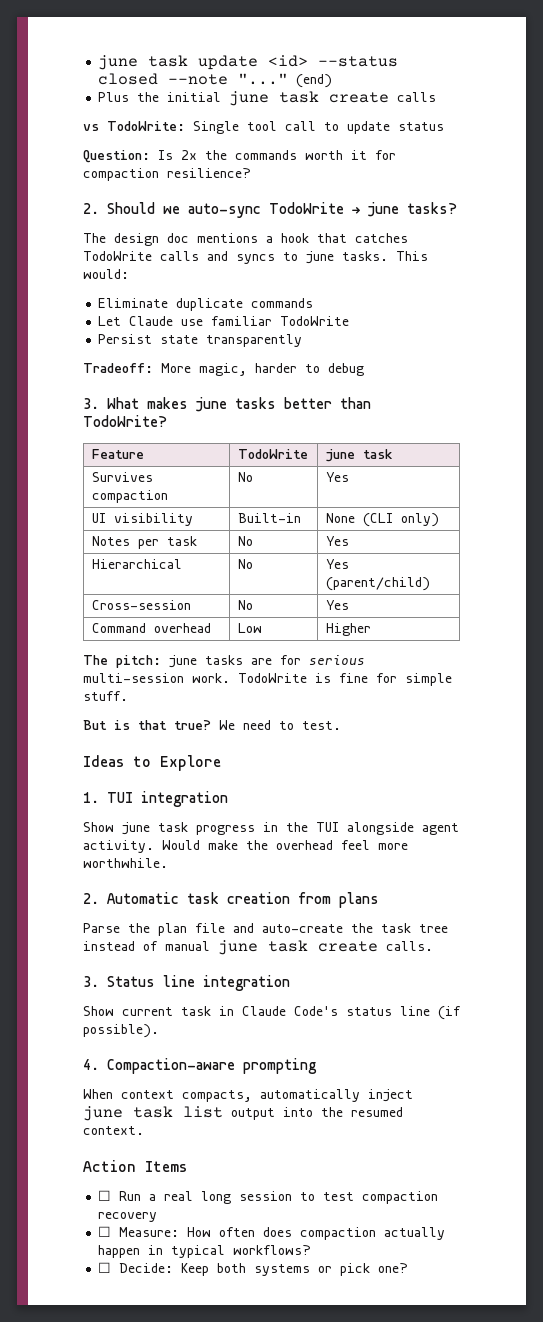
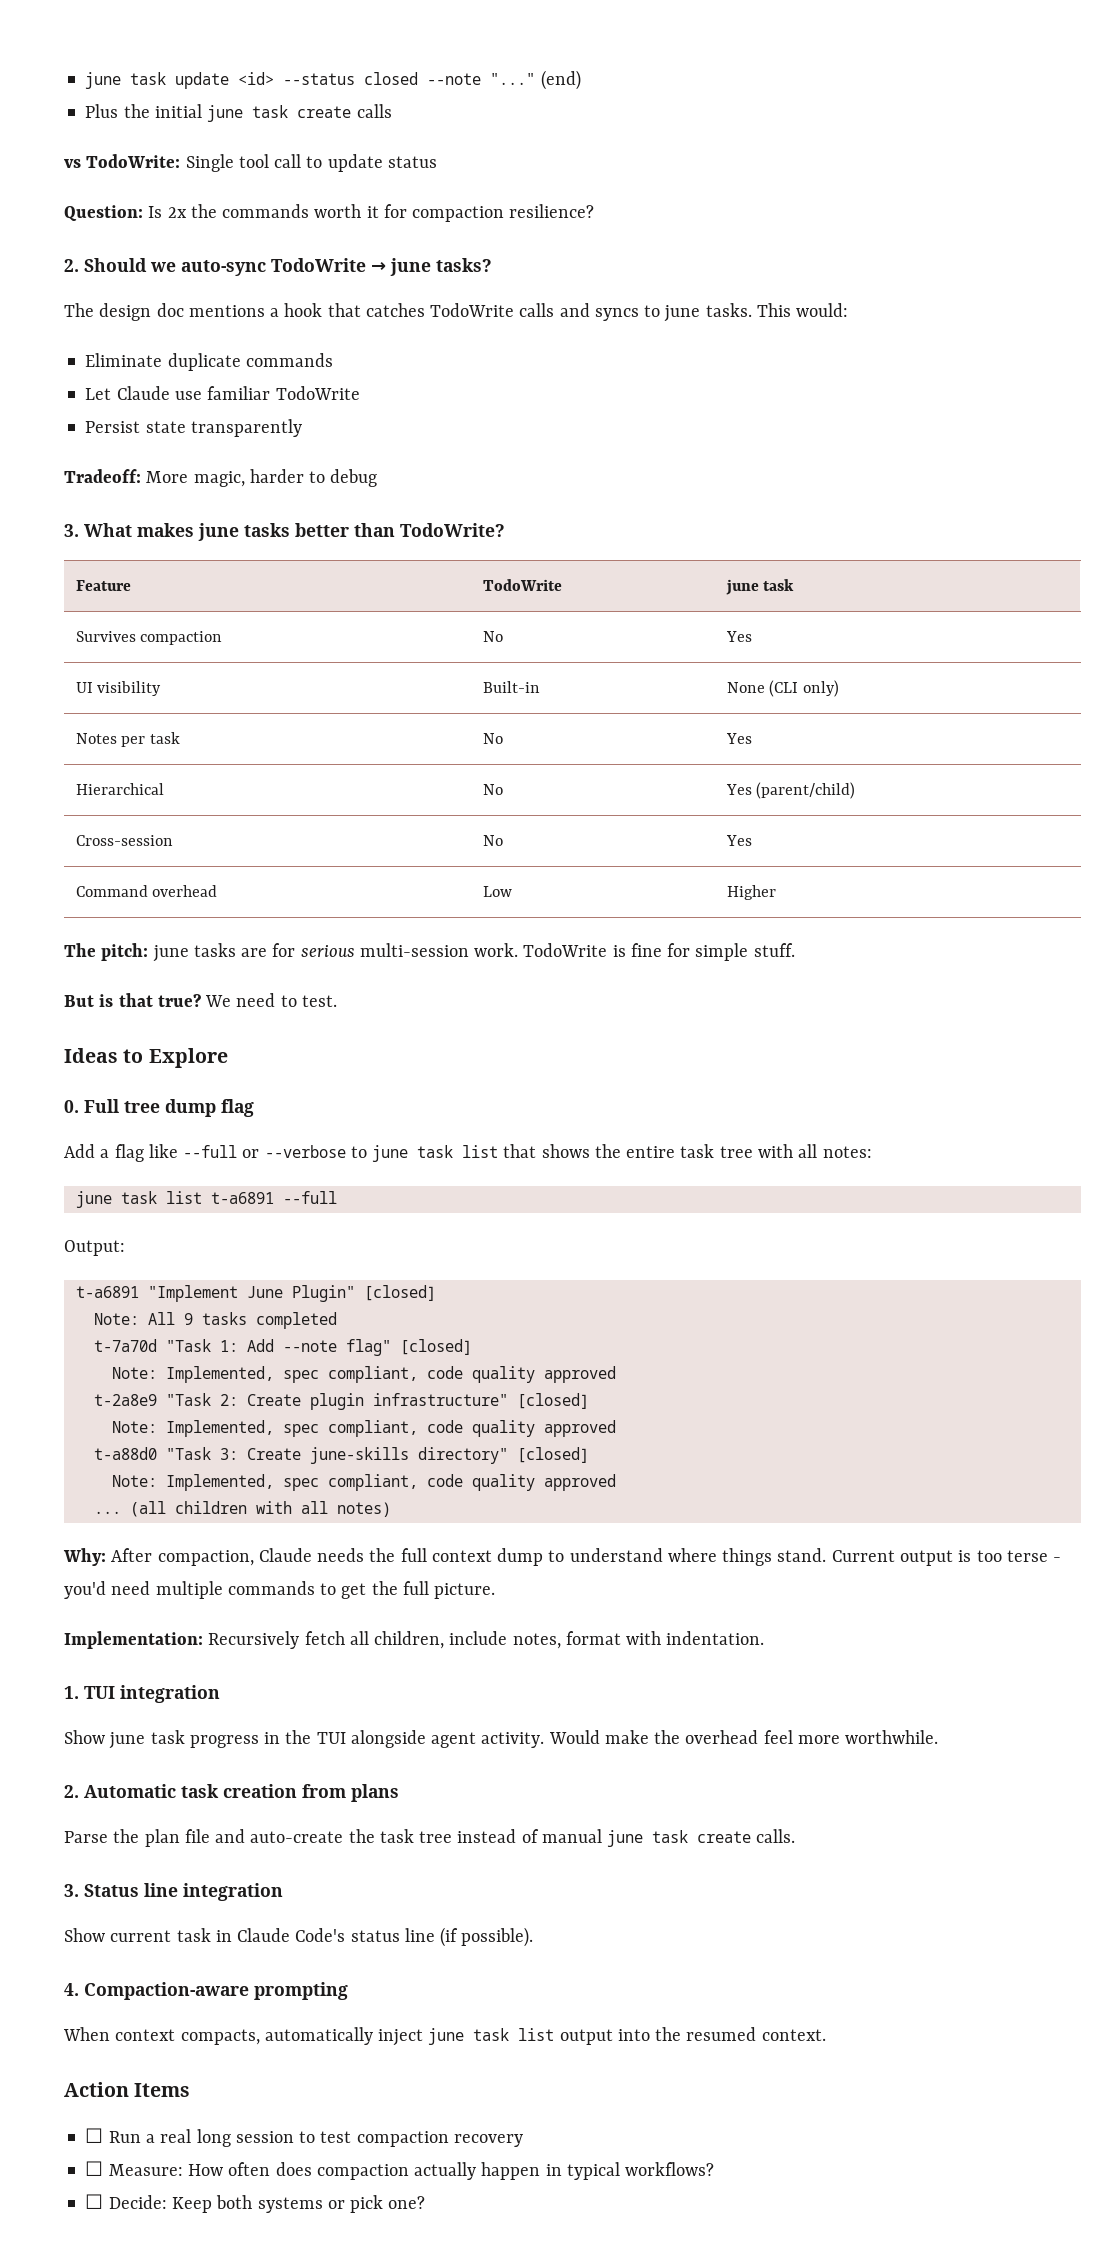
(221, 763) none -> [64,1099,254,1117] [64,1144,872,1162] [75,1191,337,1208] [64,1240,125,1256] [75,1285,436,1302] [93,1312,337,1329] [93,1339,472,1356] [111,1366,616,1383] [93,1393,589,1410] [111,1420,616,1437] [93,1447,589,1464] [111,1474,616,1491] [93,1501,391,1517] [63,1548,1062,1566] [64,1581,496,1599] [64,1631,765,1649] // 0. Full tree dump flag // Add a flag like --full or --verbose to june task list that shows the entire task tree with all notes: // june task list t-a6891 --full // Output: // t-a6891 "Implement June Plugin" [closed] // Note: All 9 tasks completed // t-7a70d "Task 1: Add --note flag" [closed] // Note: Implemented, spec compliant, code quality approved // t-2a8e9 "Task 2: Create plugin infrastructure" [closed] // Note: Implemented, spec compliant, code quality approved // t-a88d0 "Task 3: Create june-skills directory" [closed] // Note: Implemented, spec compliant, code quality approved // ... (all children with all notes) // Why: After compaction, Claude needs the full context dump to understand where things stand. Current output is too terse - you'd need multiple commands to get the full picture. // Implementation: Recursively fetch all children, include notes, format with indentation.

